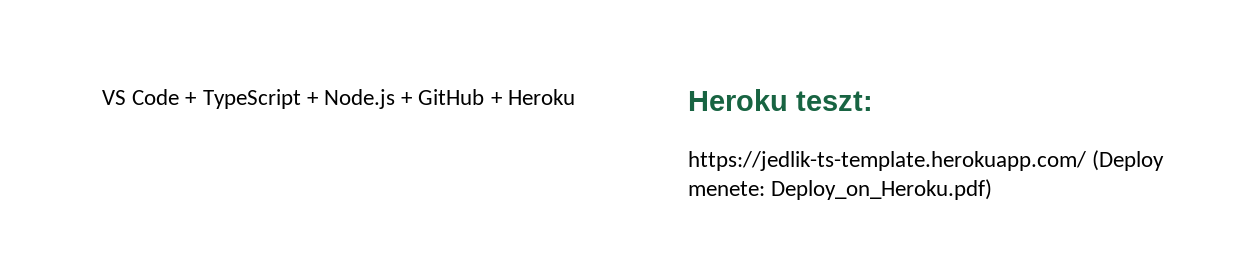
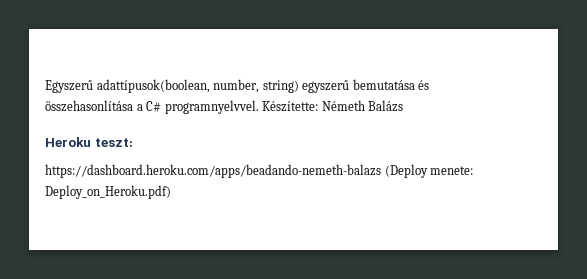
[102,89,575,109] VS Code + TypeScript + Node.js + GitHub + Heroku -> [45,79,430,93] [45,100,404,114] Egyszerű adattípusok(boolean, number, string) egyszerű bemutatása és összehasonlítása a C# programnyelvvel. Készítette: Németh Balázs
[688,151,1086,171] https://jedlik-ts-template.herokuapp.com/ -> [45,164,381,178] https://dashboard.heroku.com/apps/beadando-nemeth-balazs

